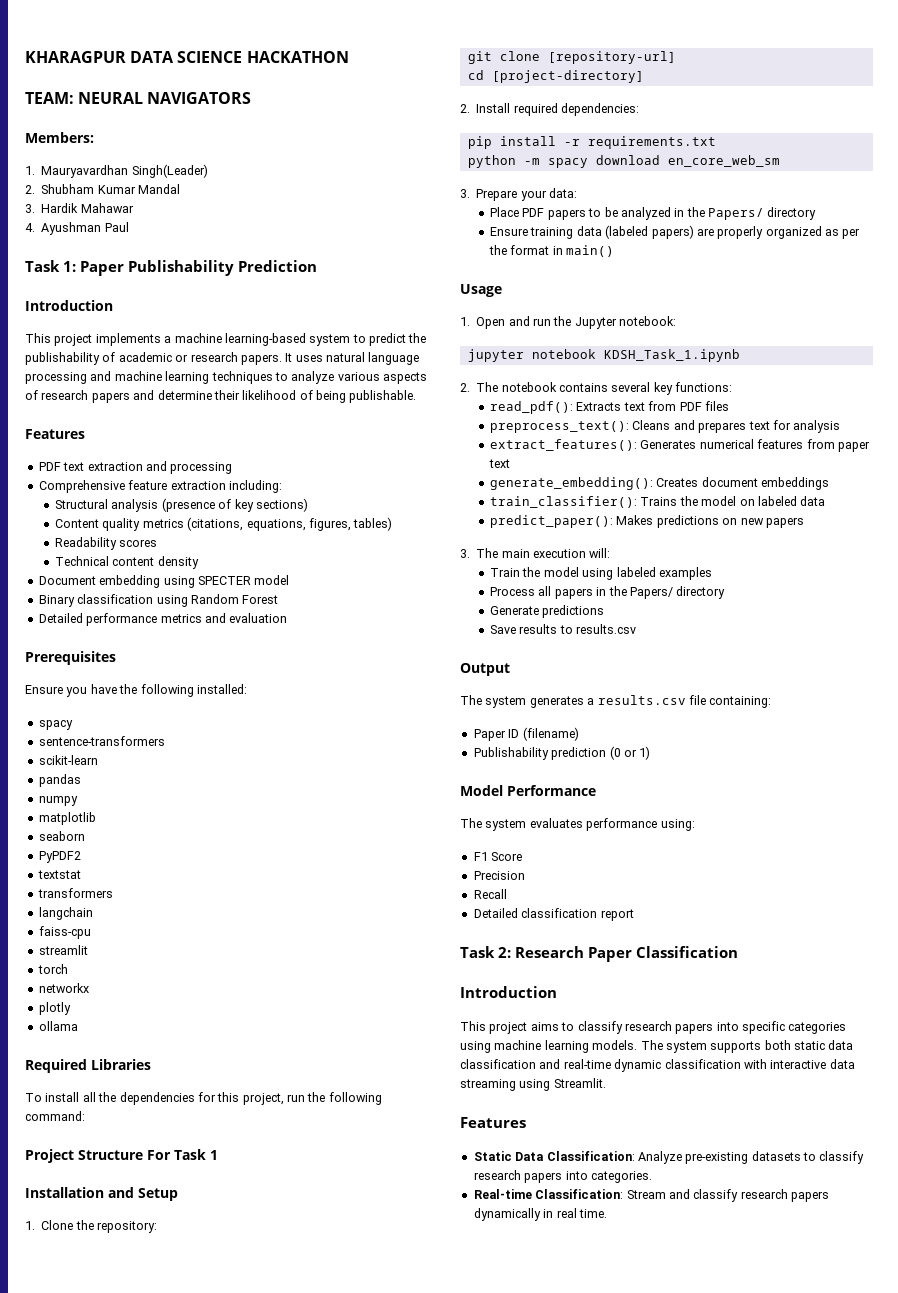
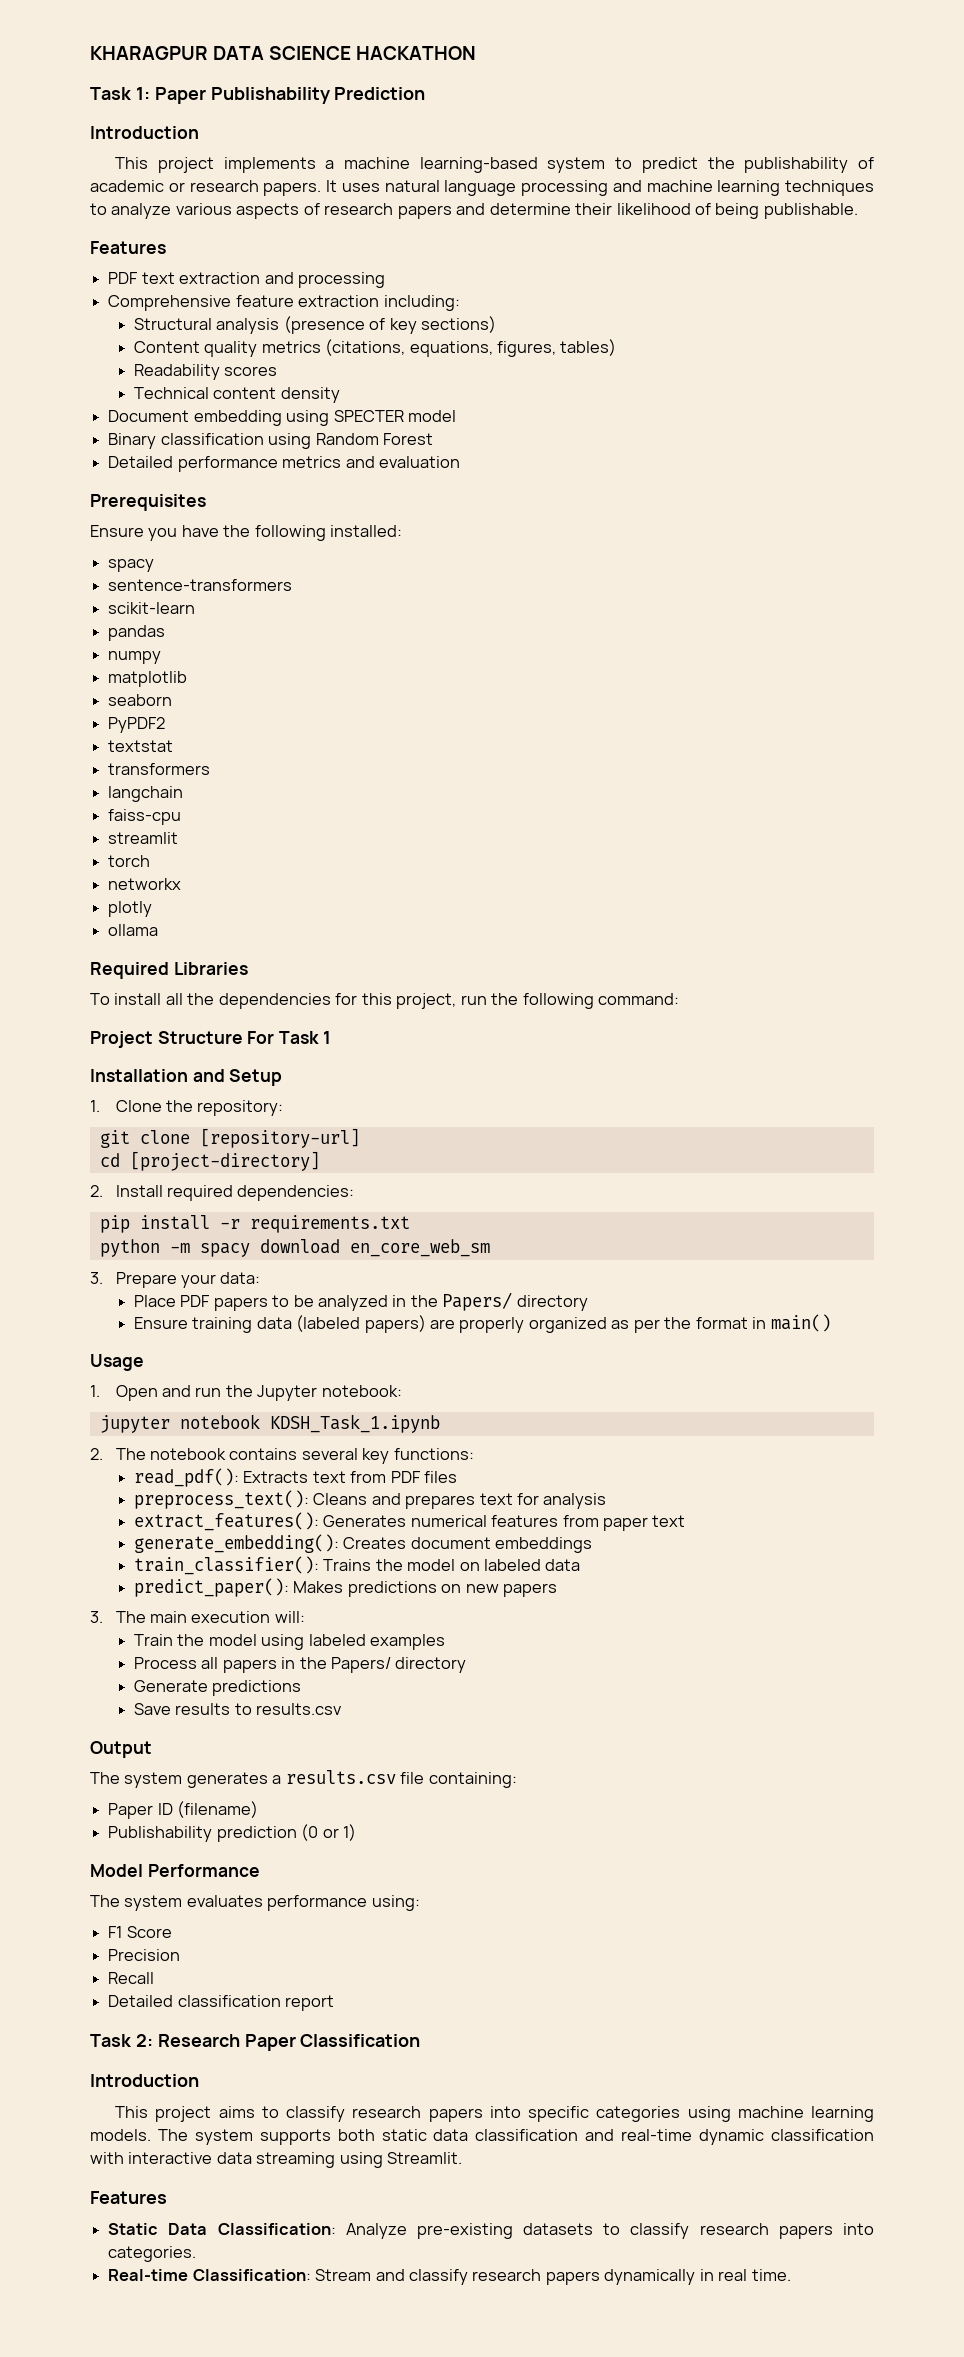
[25,92,252,104] [25,132,94,143] [25,164,208,178] [25,184,181,194] [25,203,134,213] [25,222,129,235] // TEAM: NEURAL NAVIGATORS // Members: // 1. Mauryavardhan Singh(Leader) // 2. Shubham Kumar Mandal // 3. Hardik Mahawar // 4. Ayushman Paul -> (477, 53) none

